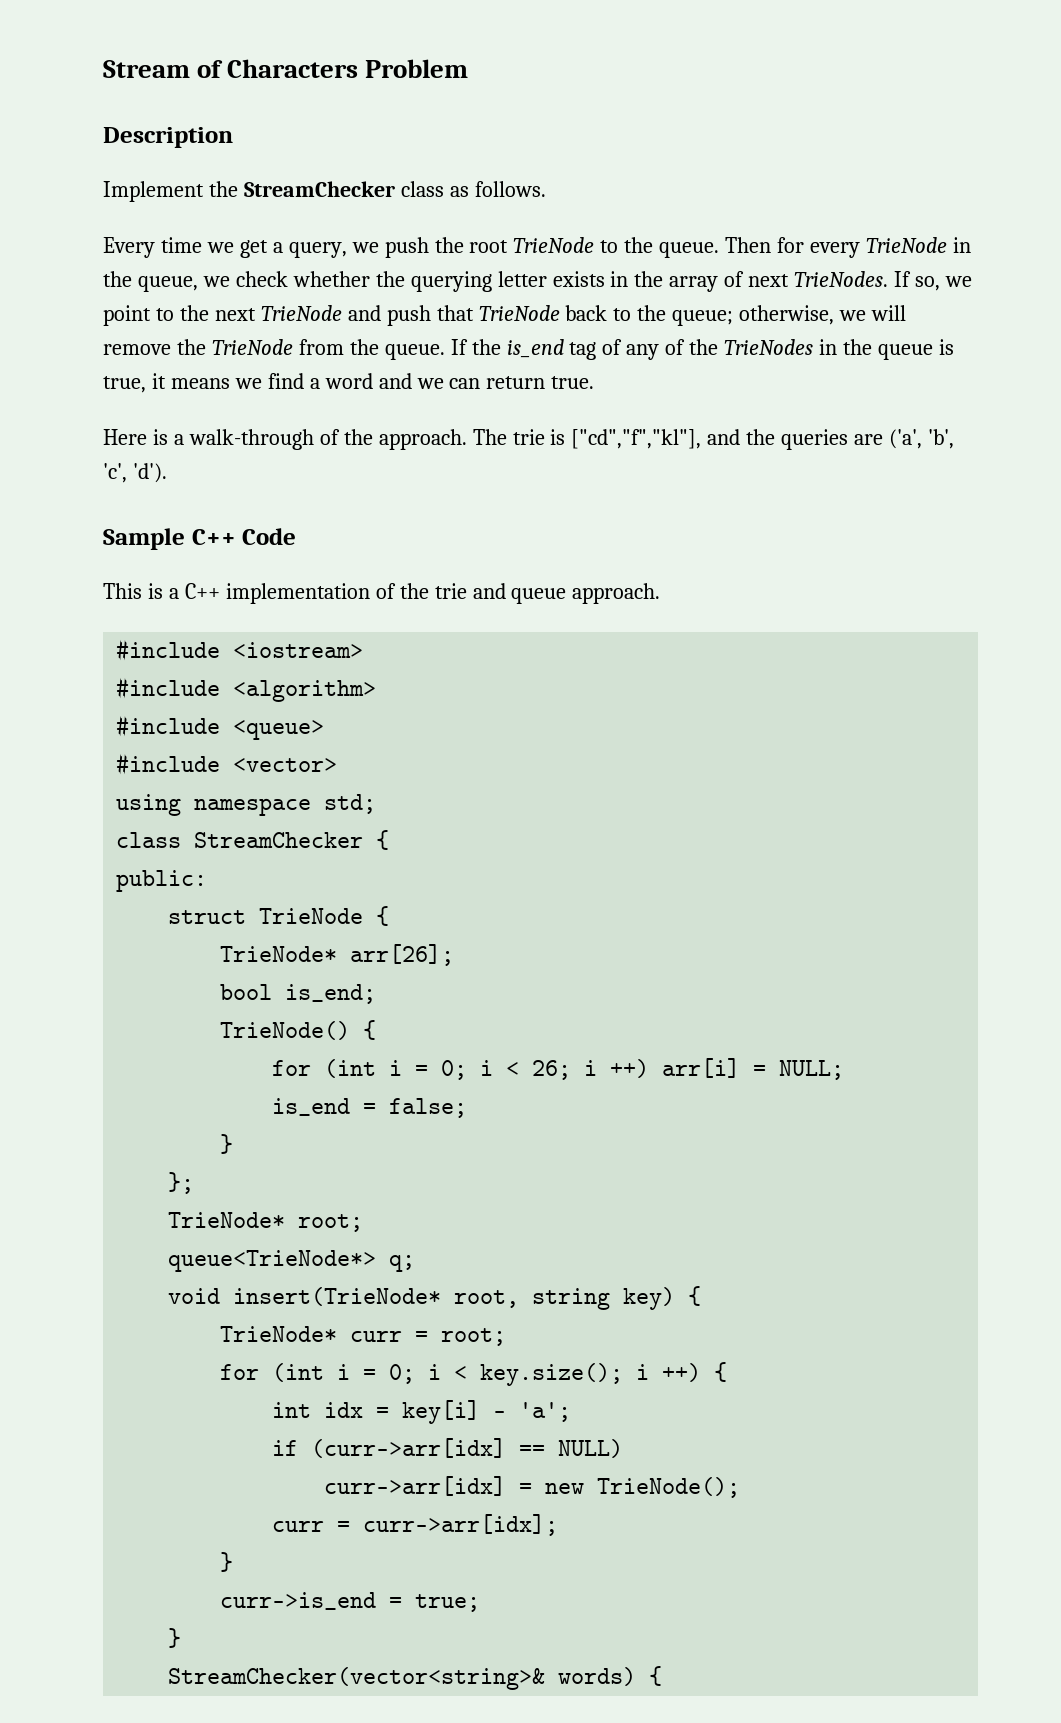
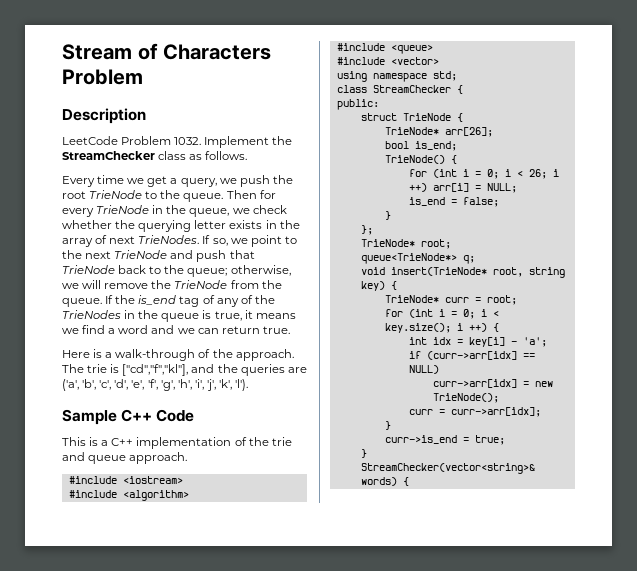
(233, 137) none -> [62,136,202,145] LeetCode Problem 1032.
[132,463,167,483] 'd'). -> [114,379,249,391] 'd', 'e', 'f', 'g', 'h', 'i', 'j', 'k', 'l').

